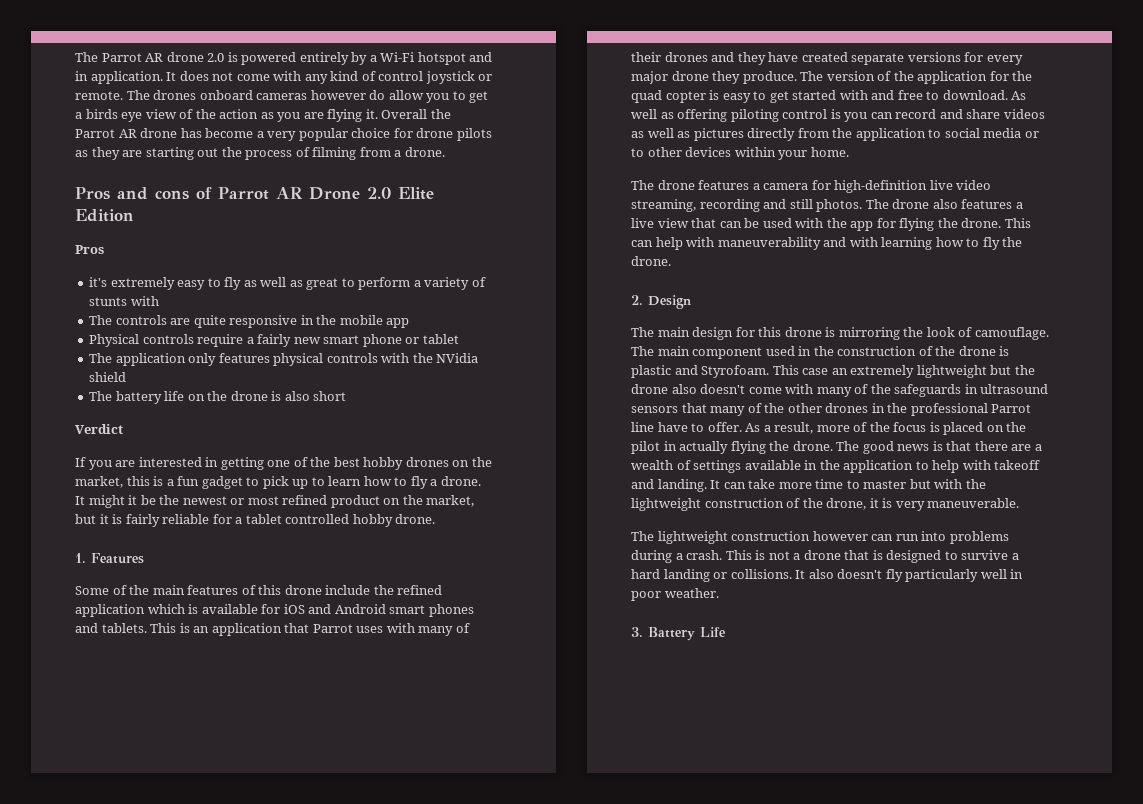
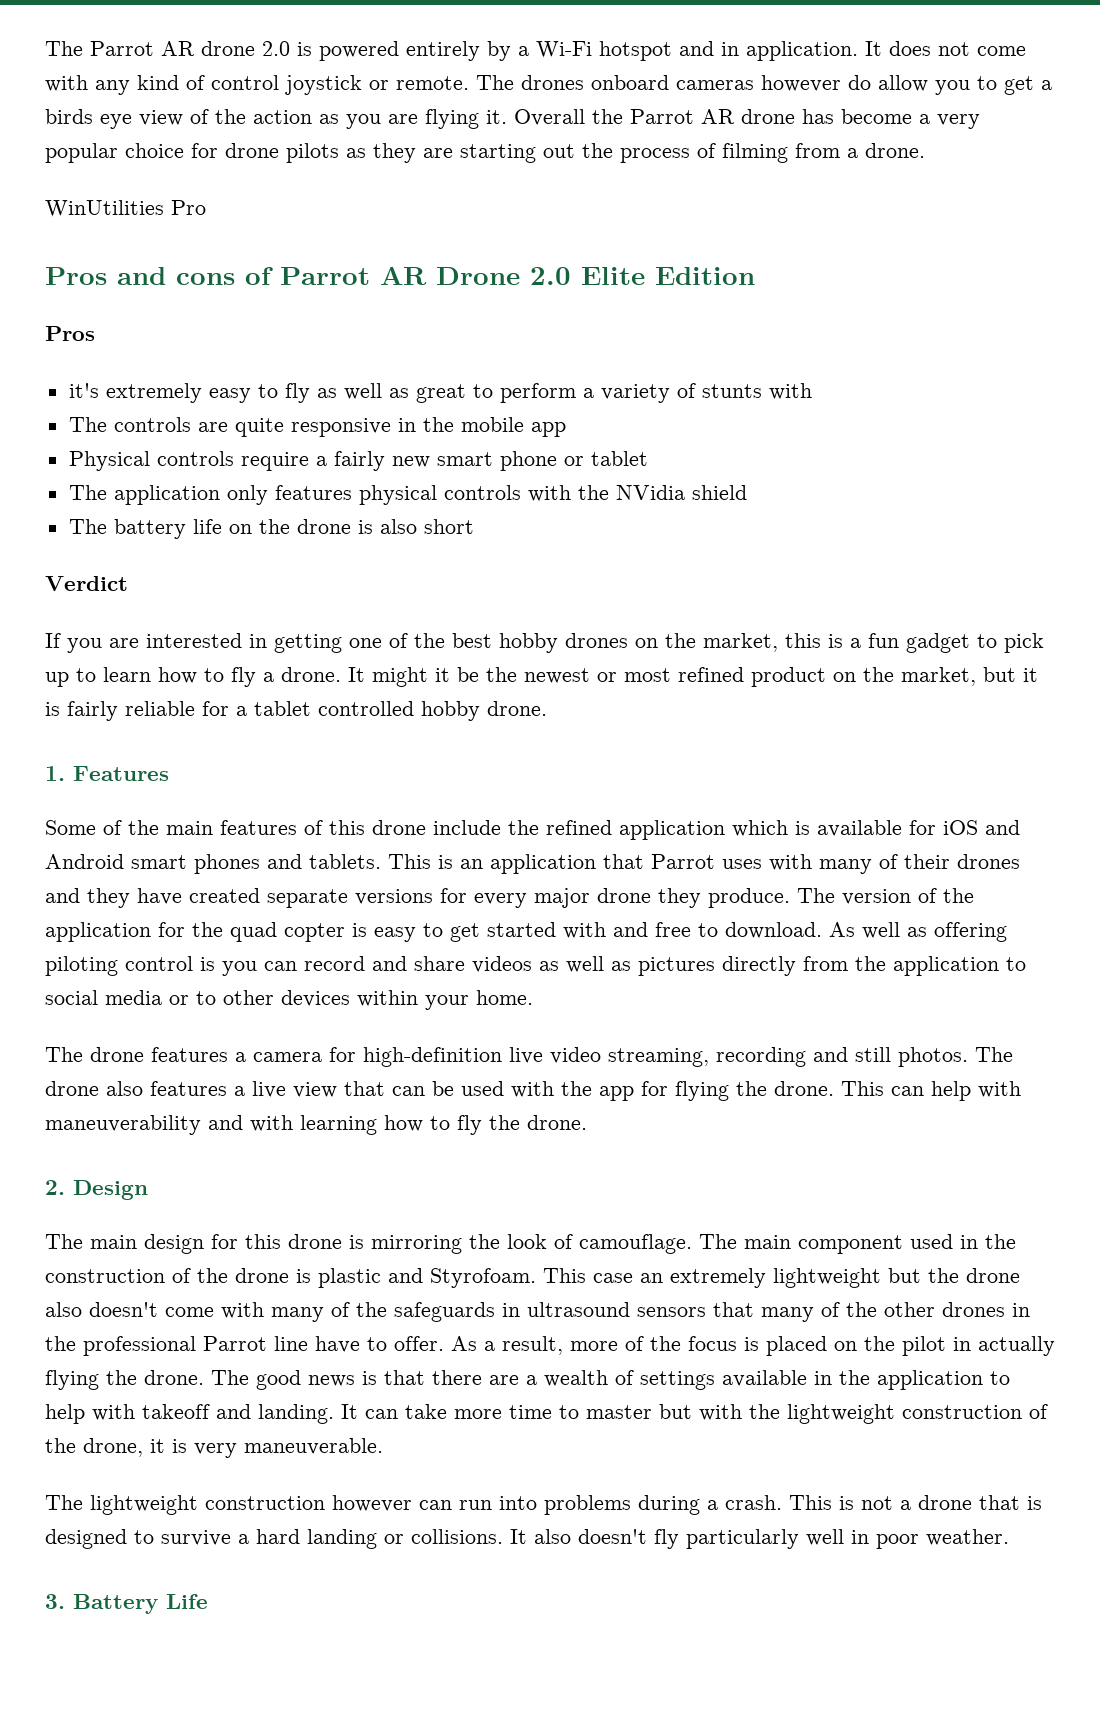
(445, 152) none -> [45,200,206,217] // WinUtilities Pro

